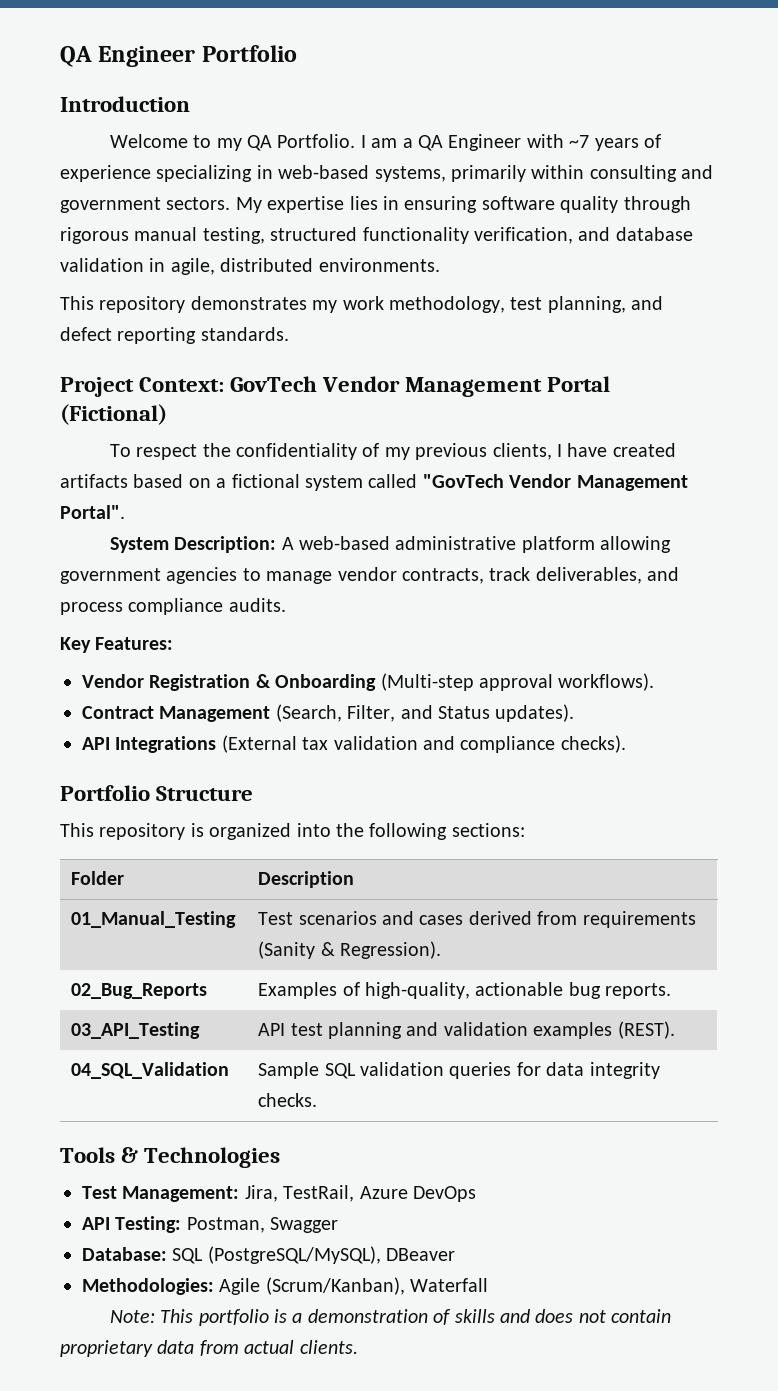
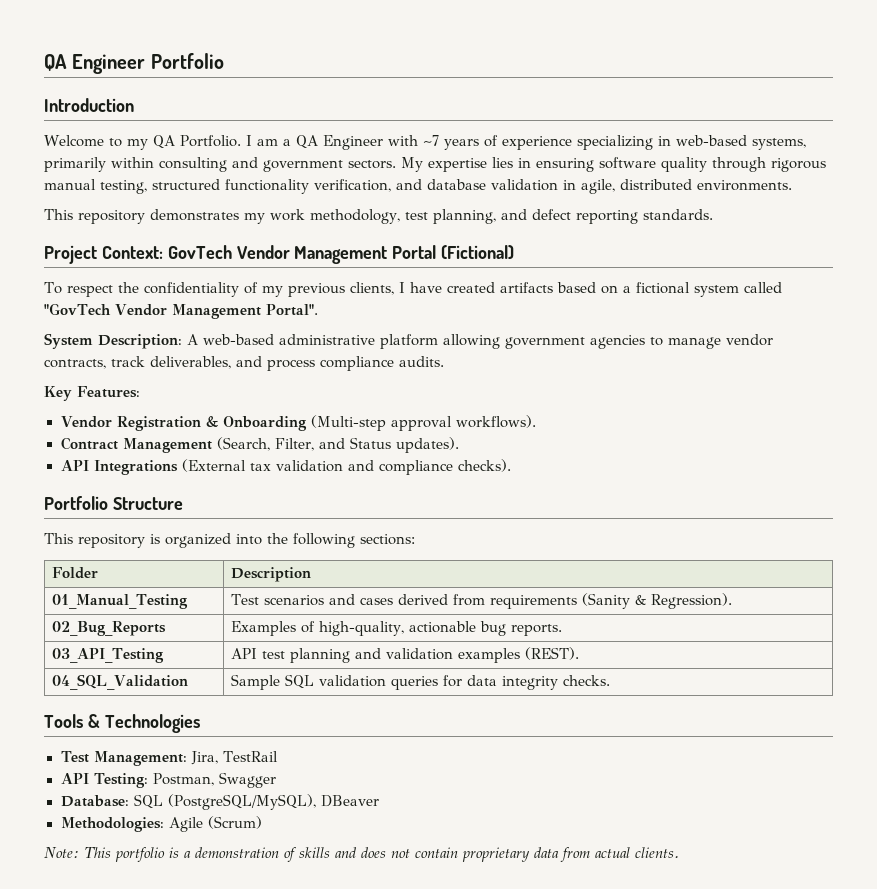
[283,1185,476,1202] TestRail, Azure DevOps -> [223,751,279,762] TestRail
[265,1277,489,1295] (Scrum/Kanban), Waterfall -> [207,816,262,829] (Scrum)

